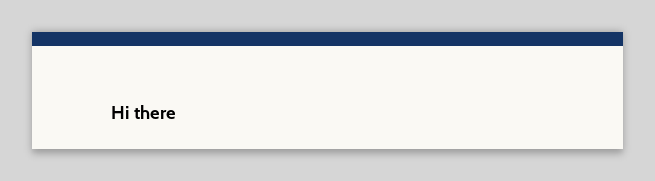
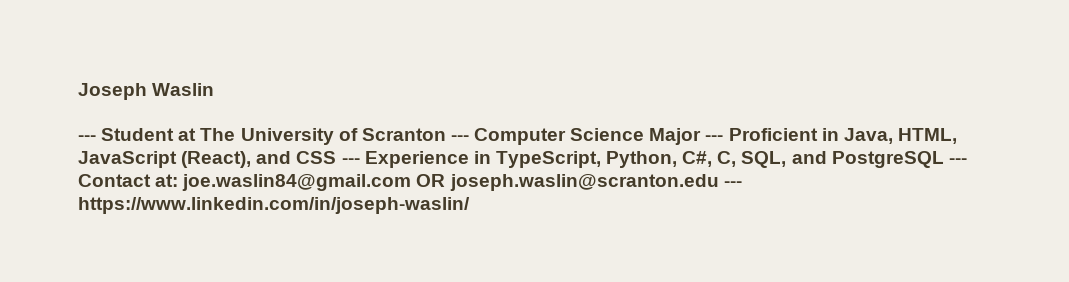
[111,105,176,119] Hi there -> [78,83,215,100] [78,128,957,145] [78,151,967,168] [78,174,742,191] [78,197,470,214] Joseph Waslin // --- Student at The University of Scranton --- Computer Science Major --- Proficient in Java, HTML, JavaScript (React), and CSS --- Experience in TypeScript, Python, C#, C, SQL, and PostgreSQL --- Contact at: joe.waslin84@gmail.com OR joseph.waslin@scranton.edu --- https://www.linkedin.com/in/joseph-waslin/

